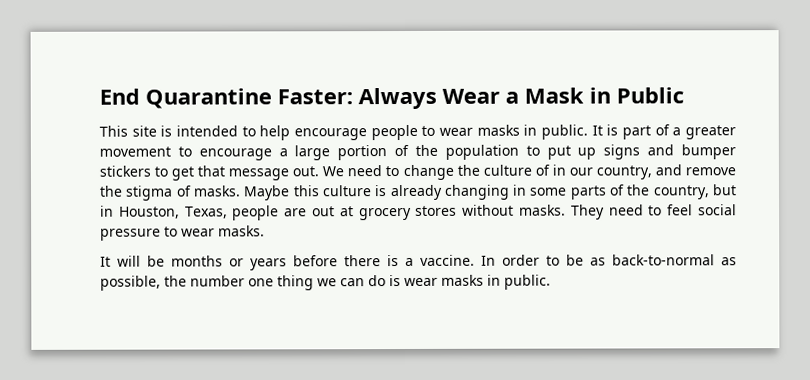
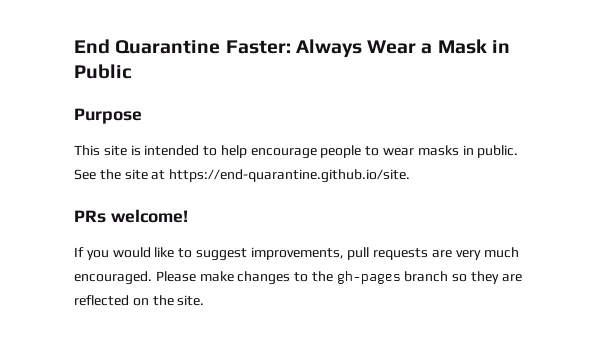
(684, 95) none -> [74,108,142,124] // Purpose
[591,124,736,140] [99,144,736,161] [99,164,736,181] [99,184,737,201] [100,204,737,221] [100,225,265,241] [100,254,737,271] [100,274,551,291] It is part of a greater movement to encourage a large portion of the population to put up signs and bumper stickers to get that message out. We need to change the culture of in our country, and remove the stigma of masks. Maybe this culture is already changing in some parts of the country, but in Houston, Texas, people are out at grocery stores without masks. They need to feel social pressure to wear masks. // It will be months or years before there is a vaccine. In order to be as back-to-normal as possible, the number one thing we can do is wear masks in public. -> [74,169,411,183] [74,209,188,223] [74,247,519,261] [74,271,522,285] [74,295,205,306] See the site at https://end-quarantine.github.io/site. // PRs welcome! // If you would like to suggest improvements, pull requests are very much encouraged. Please make changes to the gh-pages branch so they are reflected on the site.

